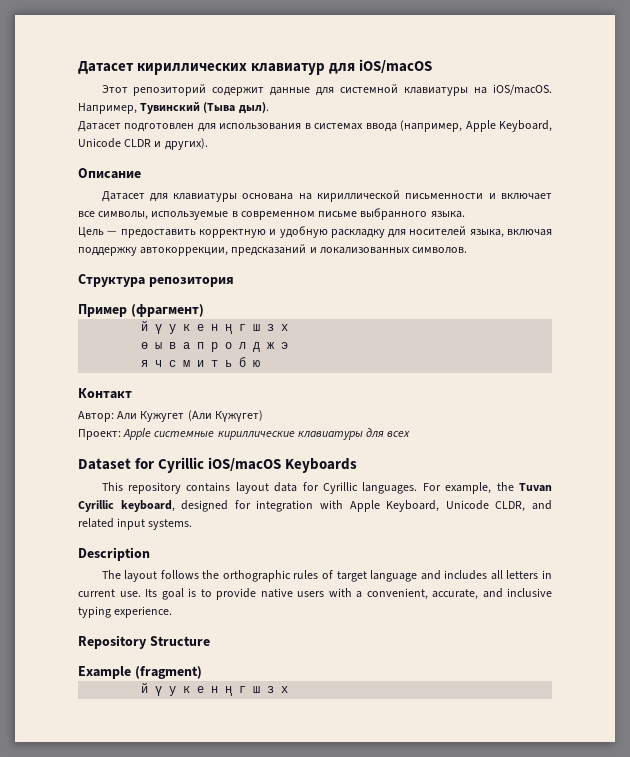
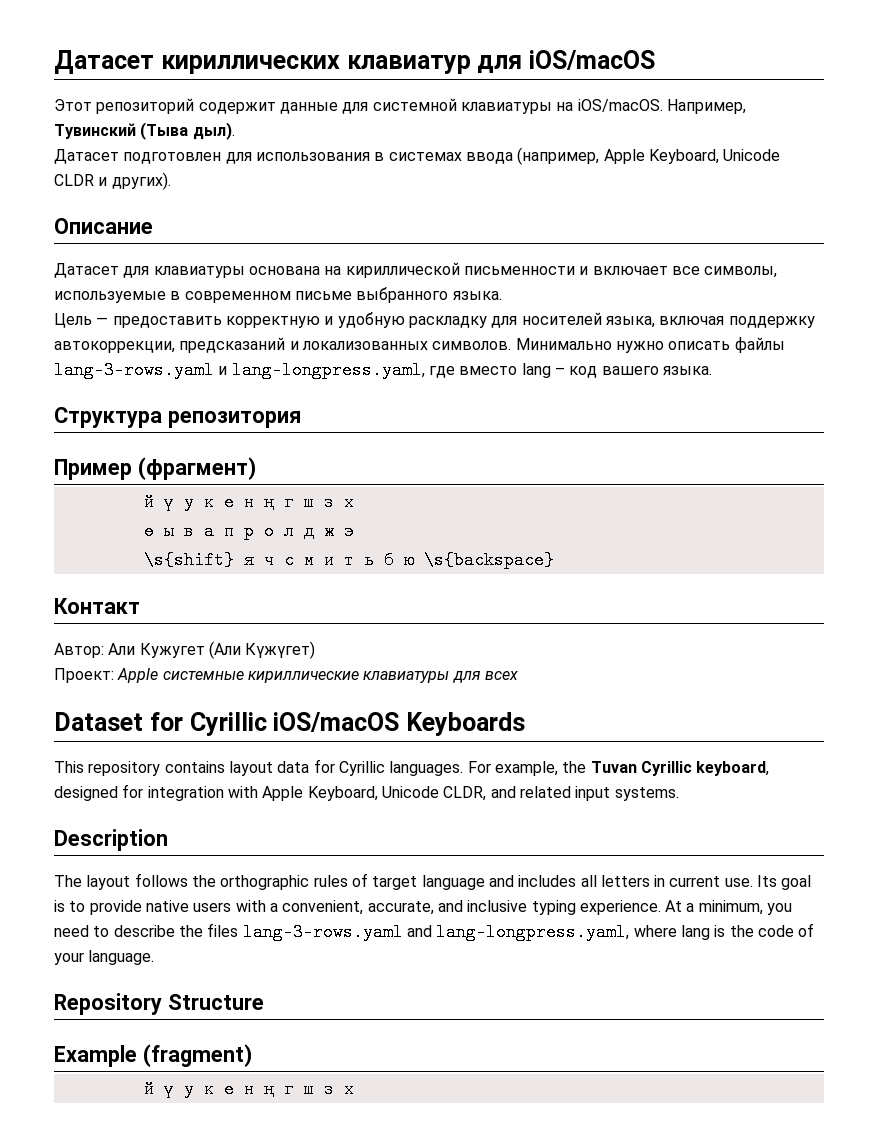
(468, 250) none -> [515,337,785,353] [54,361,712,379] Минимально нужно описать файлы lang-3-rows.yaml и lang-longpress.yaml, где вместо lang – код вашего языка.
(289, 345) none -> [143,551,234,569] \s{shift}
(261, 363) none -> [423,551,554,569] \s{backspace}
(173, 612) none -> [665,900,793,915] [54,923,815,941] [54,950,155,965] At a minimum, you need to describe the files lang-3-rows.yaml and lang-longpress.yaml, where lang is the code of your language.

